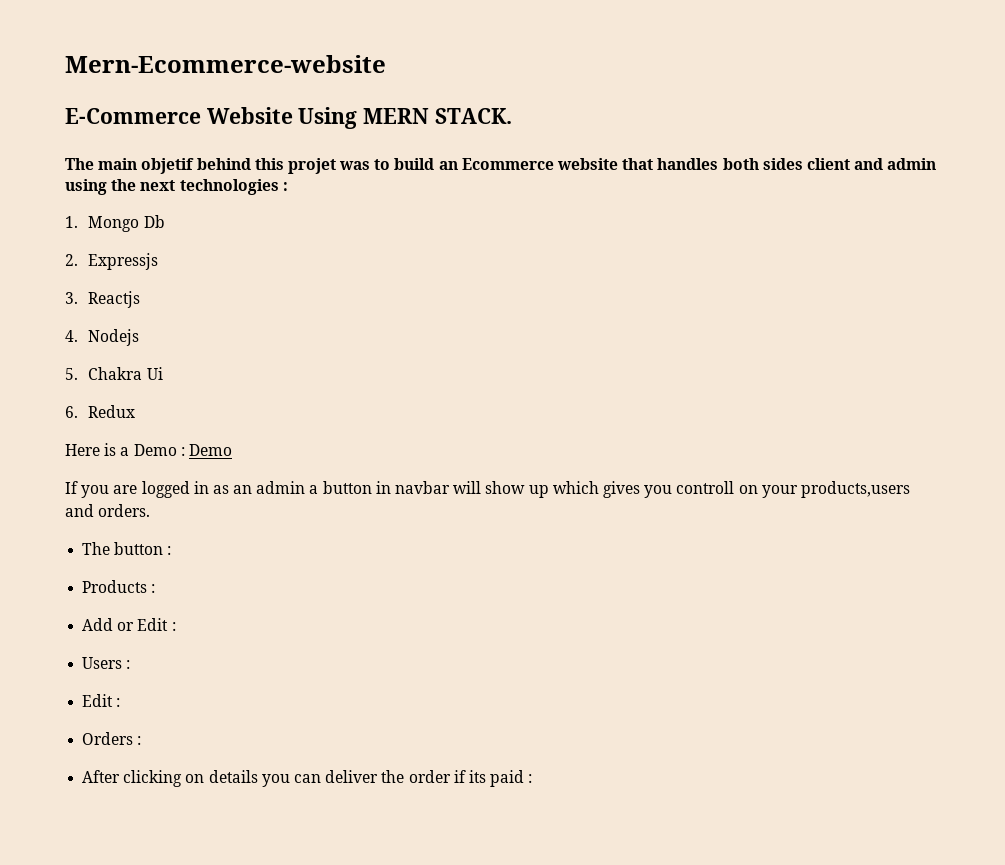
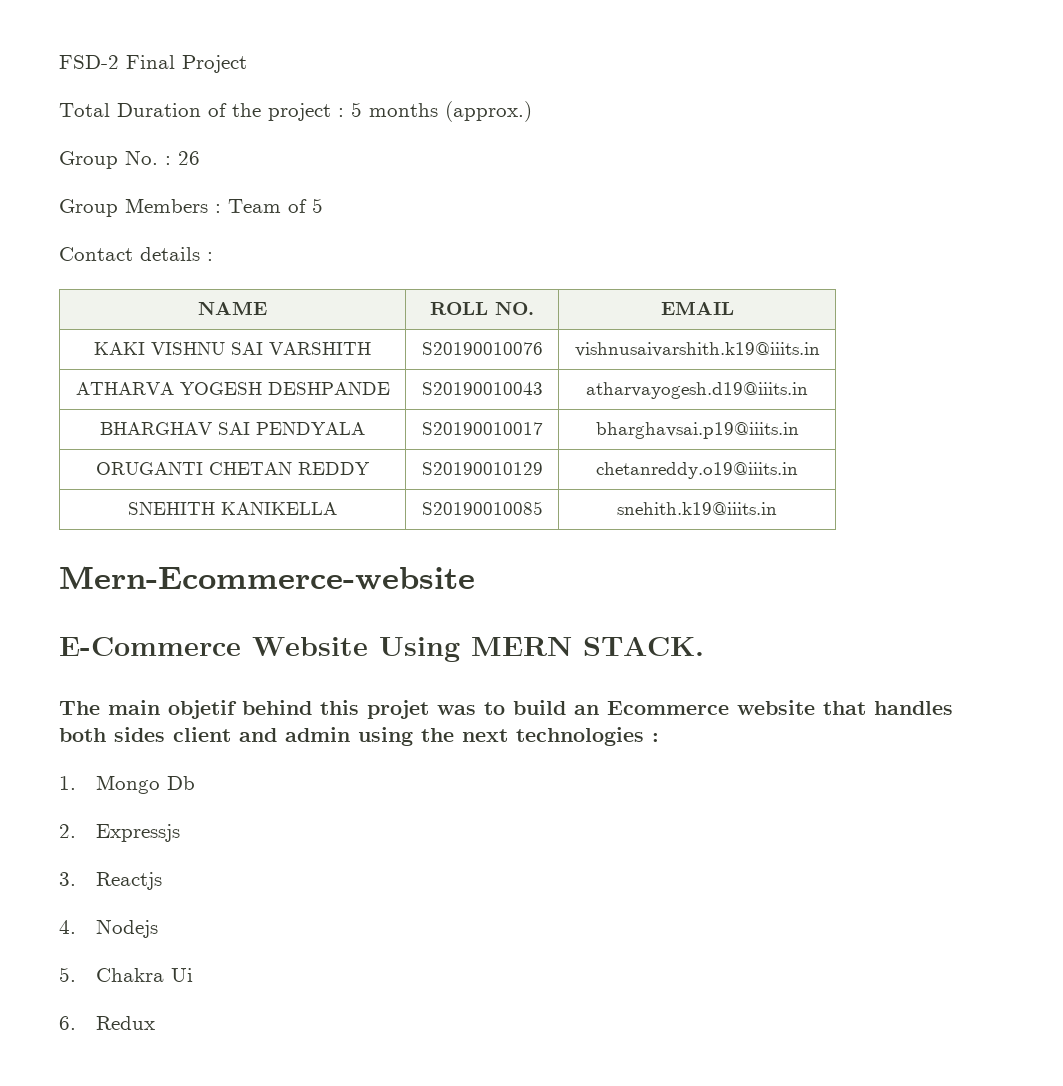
(65, 64) none -> [59,55,247,73] [59,101,532,122] [59,150,200,169] [59,198,323,217] [59,247,213,261] [198,301,267,315] [430,302,534,315] [660,301,734,315] [94,342,371,355] [421,342,543,355] [574,342,820,357] [75,382,390,395] [421,382,543,395] [586,382,808,399] [100,422,365,435] [421,422,543,435] [595,422,799,439] [96,462,370,475] [421,462,543,475] [596,462,798,479] [128,502,337,515] [421,501,543,515] [617,502,777,515] FSD-2 Final Project // Total Duration of the project : 5 months (approx.) // Group No. : 26 // Group Members : Team of 5 // Contact details : // NAME | ROLL NO. | EMAIL // KAKI VISHNU SAI VARSHITH | S20190010076 | vishnusaivarshith.k19@iiits.in // ATHARVA YOGESH DESHPANDE | S20190010043 | atharvayogesh.d19@iiits.in // BHARGHAV SAI PENDYALA | S20190010017 | bharghavsai.p19@iiits.in // ORUGANTI CHETAN REDDY | S20190010129 | chetanreddy.o19@iiits.in // SNEHITH KANIKELLA | S20190010085 | snehith.k19@iiits.in //
[65,443,232,456] [65,481,910,498] [65,504,151,517] [82,542,172,555] [82,580,156,593] [82,618,176,631] [82,657,131,669] [82,694,121,707] [82,732,142,745] [82,770,533,787] // Here is a Demo : Demo // If you are logged in as an admin a button in navbar will show up which gives you controll on your products,users and orders. // The button : // Products : // Add or Edit : // Users : // Edit : // Orders : // After clicking on details you can deliver the order if its paid : -> (155, 1023) none

